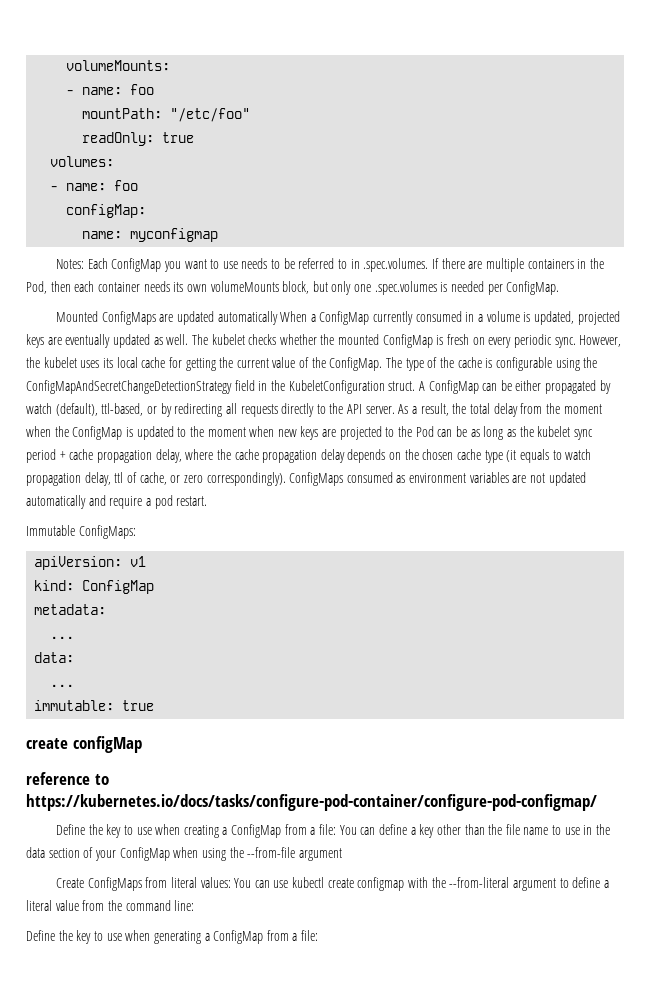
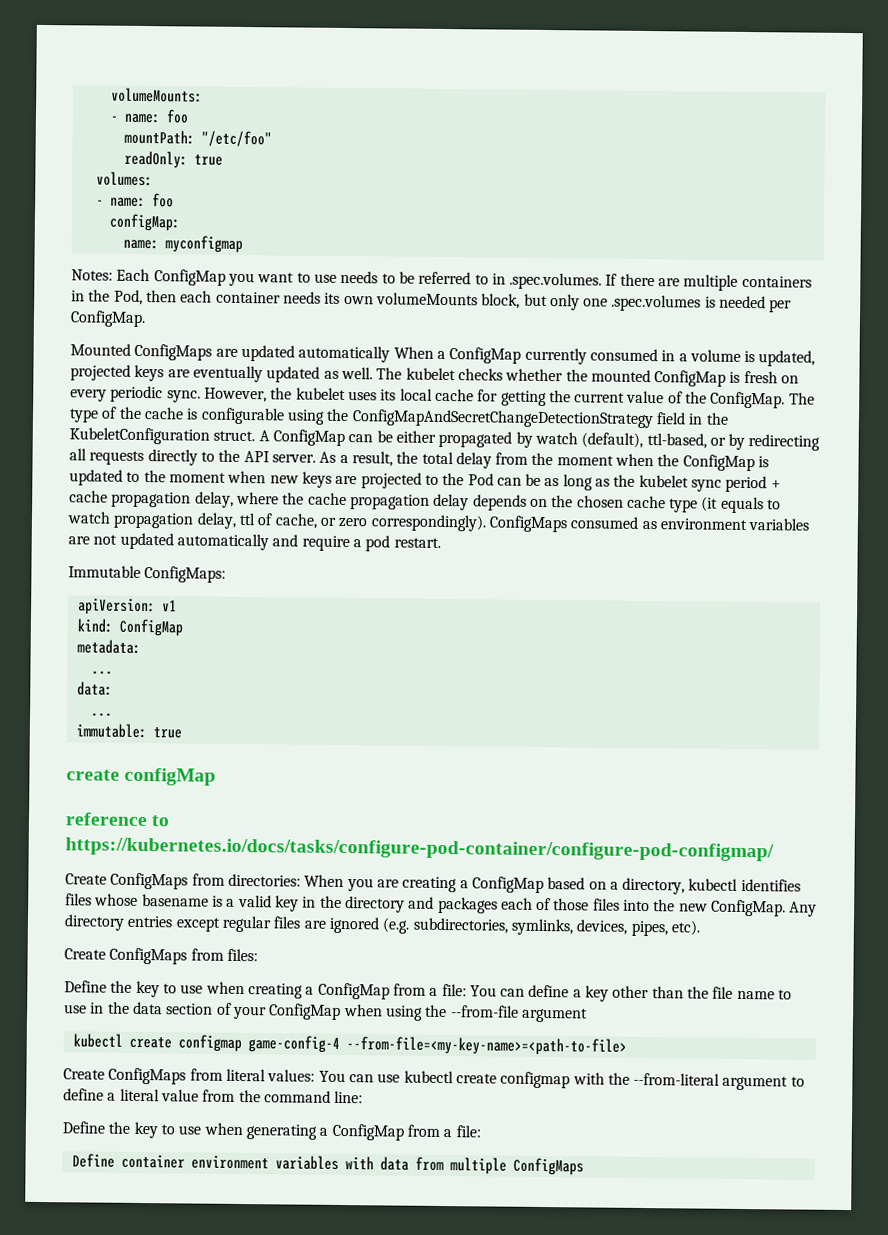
(597, 802) none -> [65,872,801,895] [65,893,818,917] [64,914,700,937] [64,947,258,965] // Create ConfigMaps from directories: When you are creating a ConfigMap based on a directory, kubectl identifies files whose basename is a valid key in the directory and packages each of those files into the new ConfigMap. Any directory entries except regular files are ignored (e.g. subdirectories, symlinks, devices, pipes, etc). // Create ConfigMaps from files:
(342, 854) none -> [72,1033,627,1056] // kubectl create configmap game-config-4 --from-file=<my-key-name>=<path-to-file>
(319, 935) none -> [71,1153,584,1176] // Define container environment variables with data from multiple ConfigMaps

